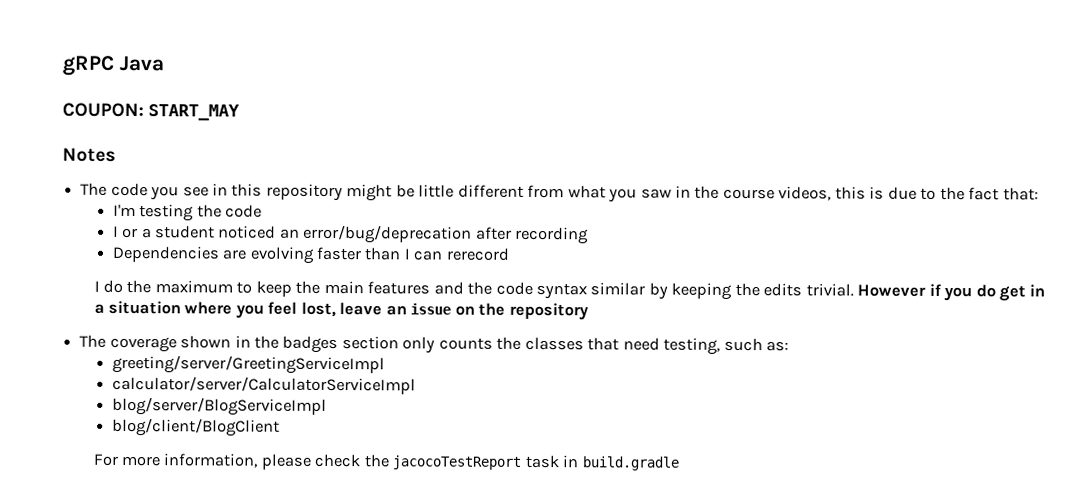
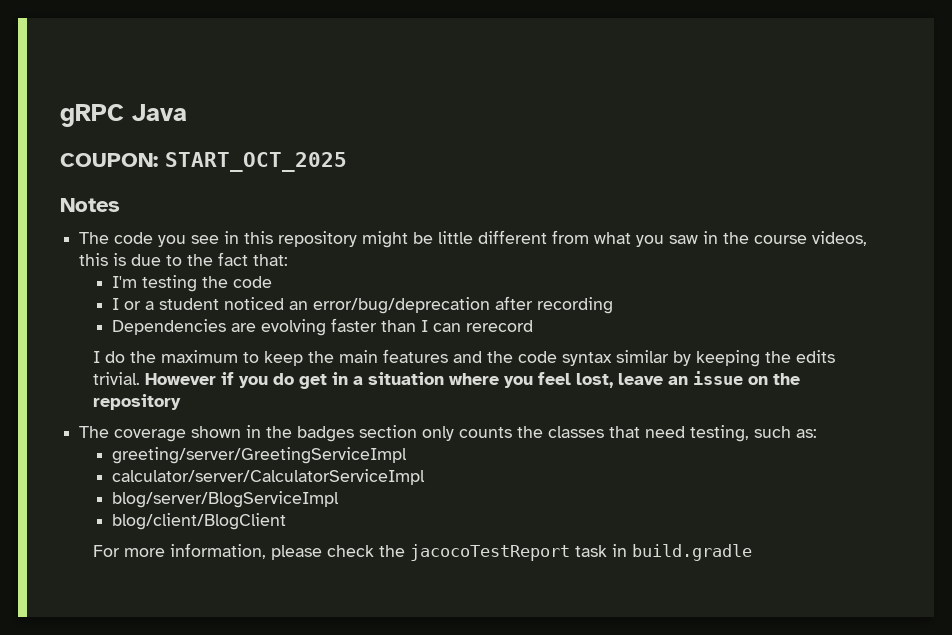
[148,104,241,121] START_MAY -> [165,152,347,172] START_OCT_2025

